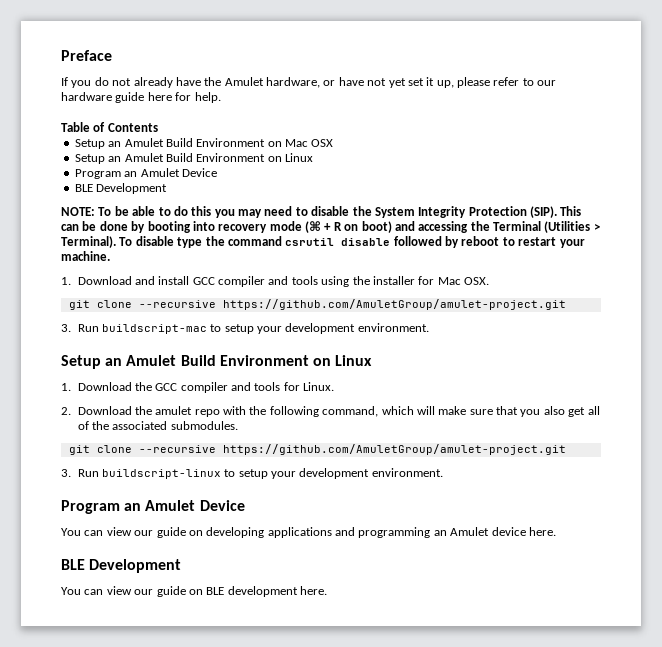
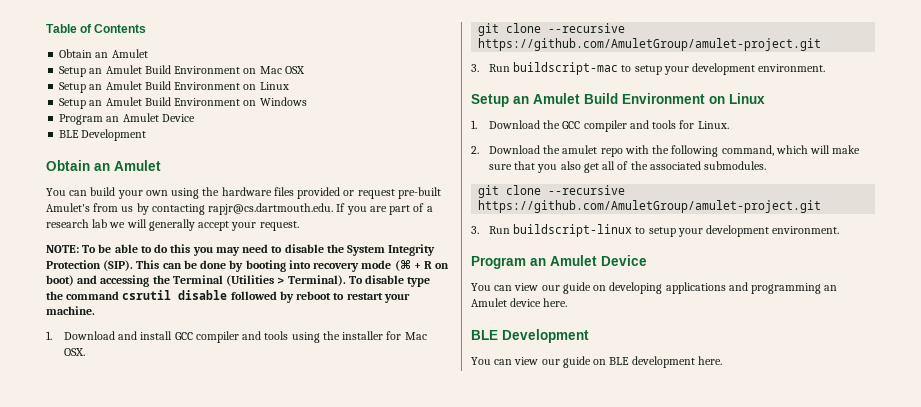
[61,50,112,61] [61,77,557,88] [61,92,221,103] Preface // If you do not already have the Amulet hardware, or have not yet set it up, please refer to our hardware guide here for help. // -> (46, 28) none
(158, 127) none -> [59,49,148,58] // Obtain an Amulet
(313, 157) none -> [59,97,307,109] // Setup an Amulet Build Environment on Windows
(168, 188) none -> [46,160,161,171] [46,187,441,199] [46,203,433,215] [46,219,299,231] // Obtain an Amulet // You can build your own using the hardware files provided or request pre-built Amulet's from us by contacting rapjr@cs.dartmouth.edu. If you are part of a research lab we will generally accept your request.

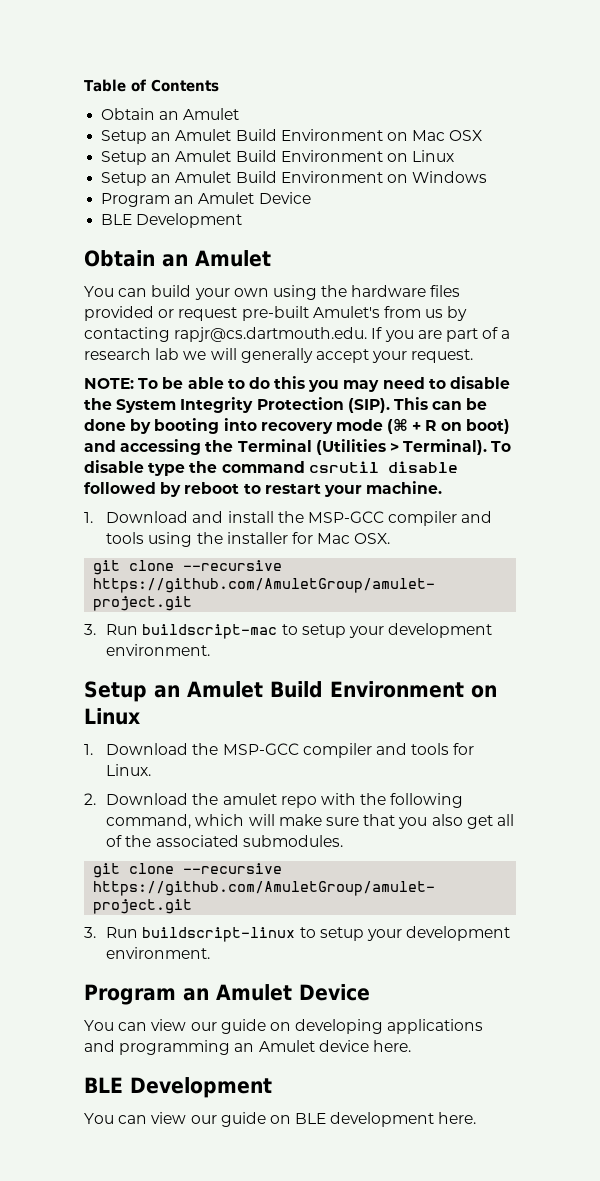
[174,332,193,340] GCC -> [277,511,385,523] the MSP-GCC
[562,121,581,129] GCC -> [222,743,299,755] MSP-GCC

